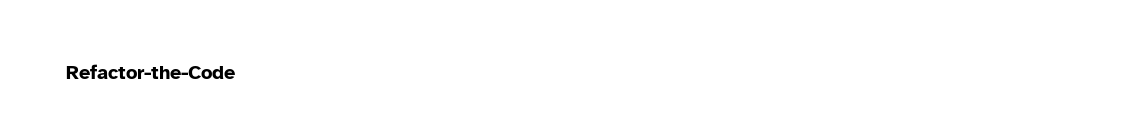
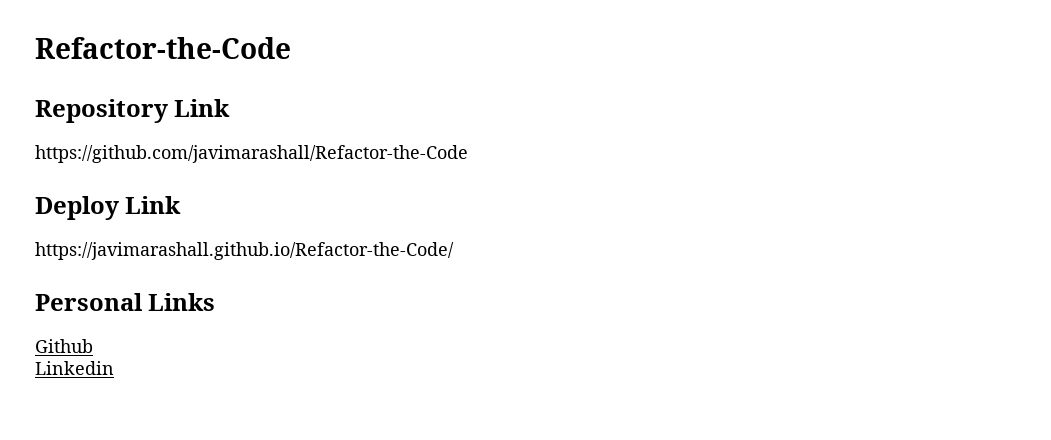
(235, 71) none -> [35,99,231,123] [35,145,468,163] [35,196,182,220] [35,242,454,260] [35,293,216,311] [35,339,93,353] [35,361,114,375] // Repository Link // https://github.com/javimarashall/Refactor-the-Code // Deploy Link // https://javimarashall.github.io/Refactor-the-Code/ // Personal Links // Github // Linkedin

